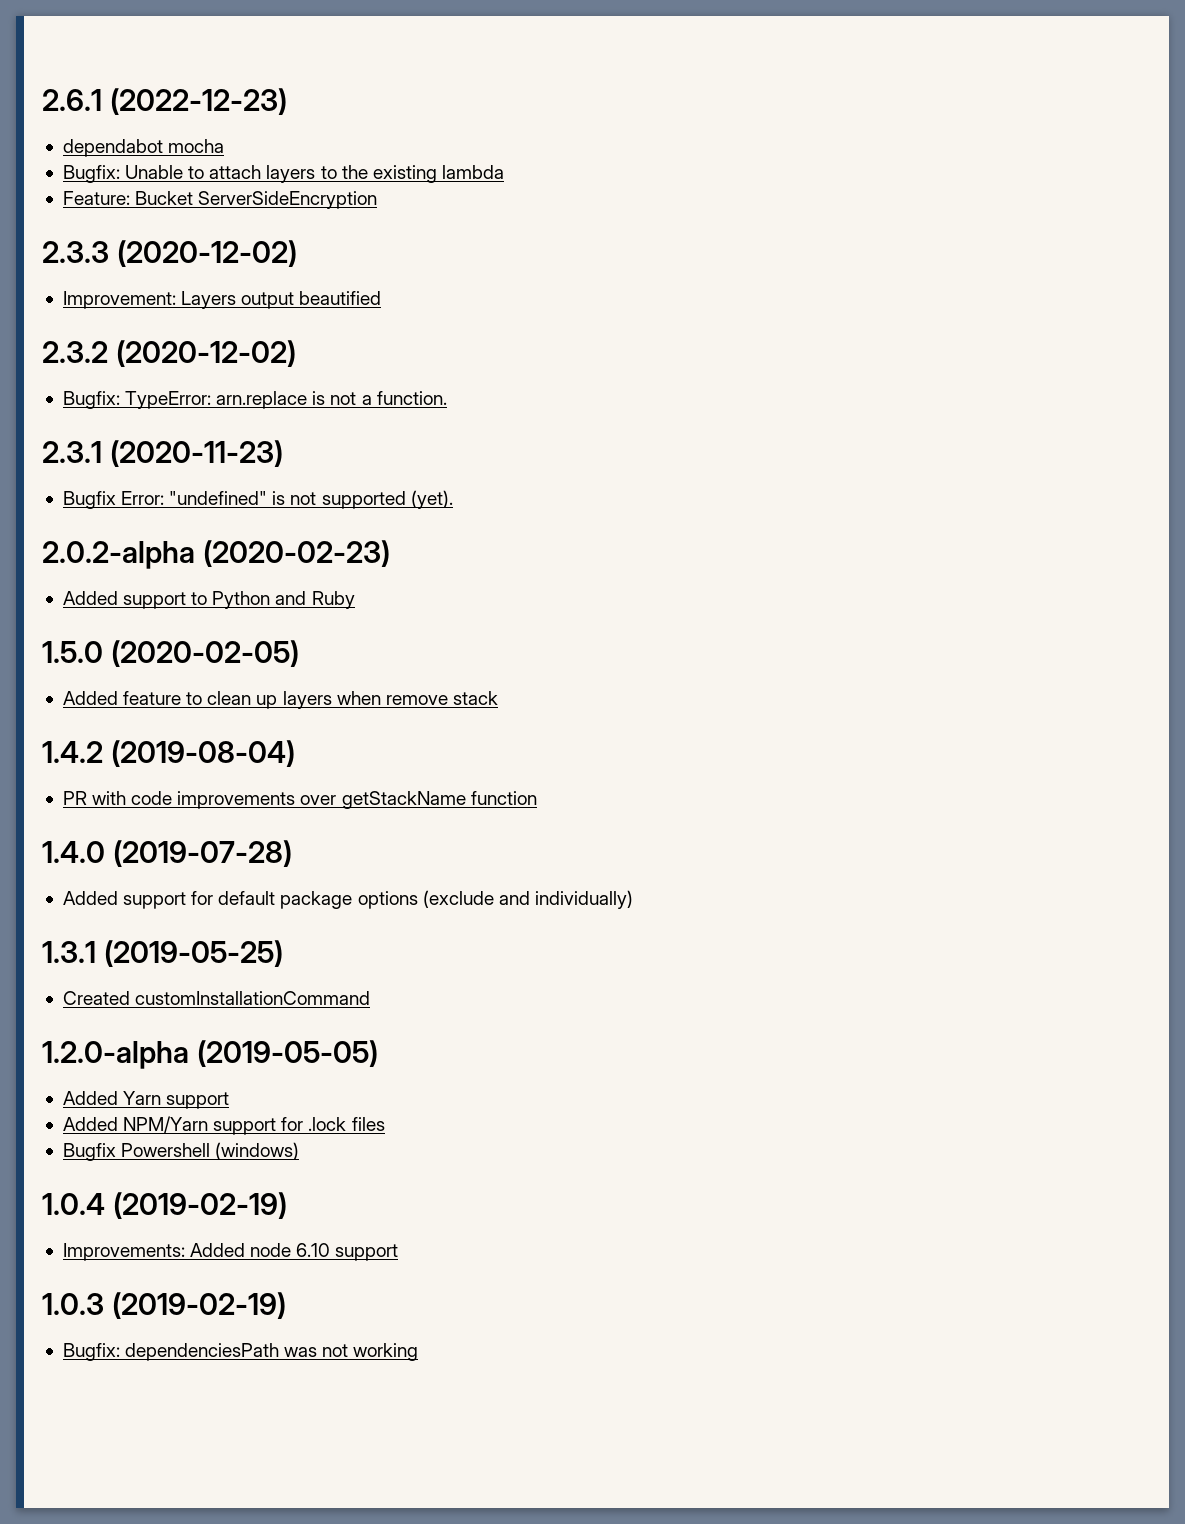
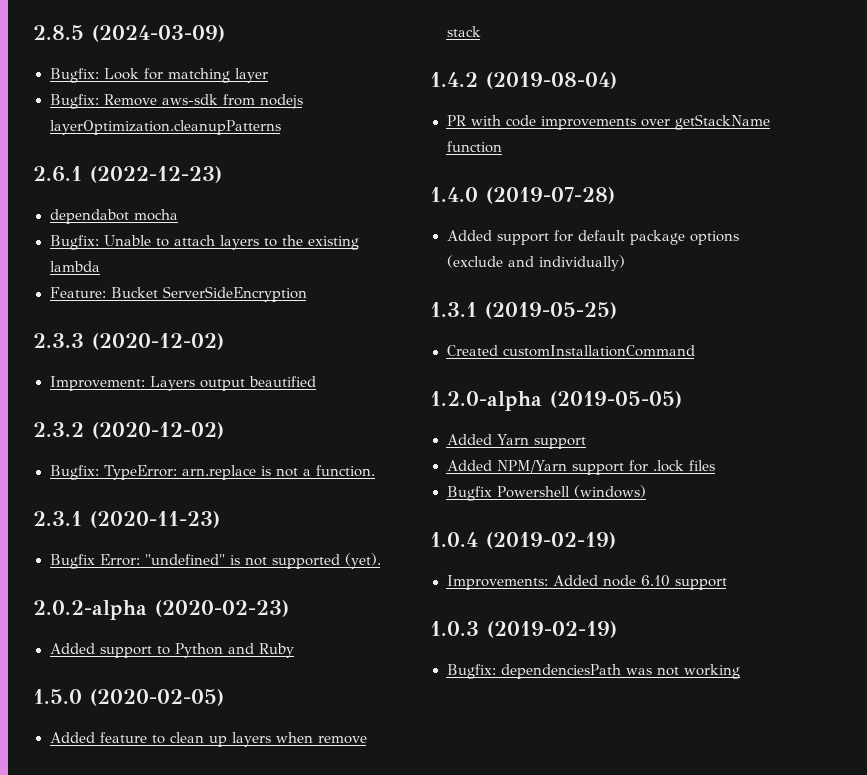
(42, 100) none -> [33,25,225,42] [49,68,268,83] [49,94,303,109] [49,120,281,135] 2.8.5 (2024-03-09) // Bugfix: Look for matching layer // Bugfix: Remove aws-sdk from nodejs layerOptimization.cleanupPatterns //

